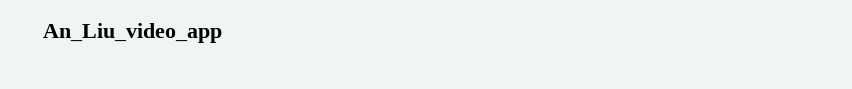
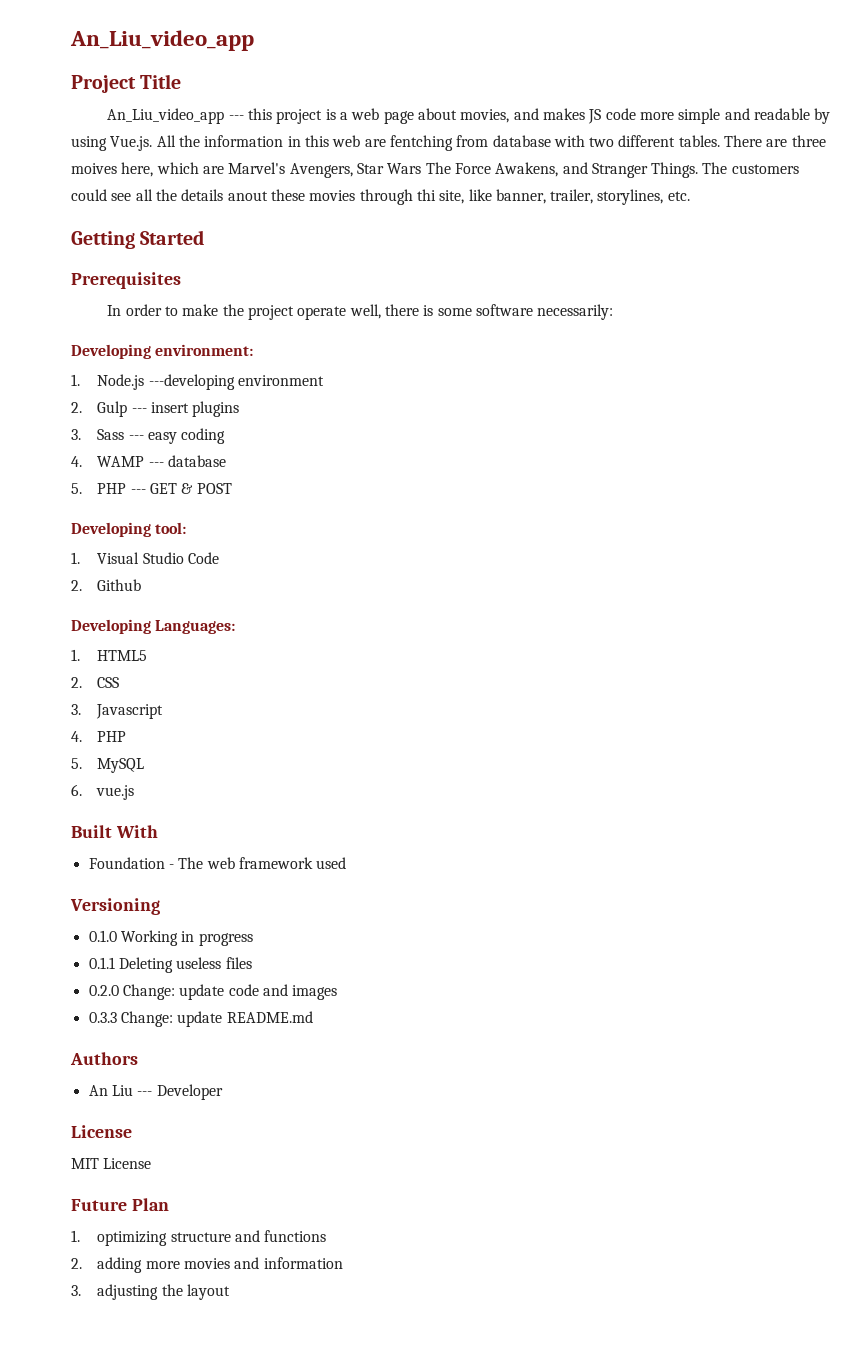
[43,23,222,43] An_Liu_video_app -> [70,30,254,51] [71,74,182,93] [107,108,831,124] [71,135,826,151] [71,162,799,178] [71,189,690,205] [71,230,205,249] [71,272,181,289] [107,304,614,320] [71,344,254,359] [71,374,325,390] [71,401,240,417] [71,428,226,444] [71,455,227,467] [71,483,232,494] [71,522,187,537] [71,552,220,564] [71,579,142,591] [71,619,236,634] [71,649,148,661] [71,677,120,688] [71,704,164,719] [71,731,127,742] [71,758,145,773] [71,784,135,800] [71,825,158,838] [88,857,347,869] [70,898,160,915] [88,930,253,946] [88,957,252,973] [88,984,338,1000] [88,1011,313,1027] [70,1052,138,1065] [88,1084,223,1100] [71,1125,132,1138] [71,1158,152,1169] [71,1198,169,1211] [71,1230,327,1246] [71,1257,343,1273] [71,1284,231,1300] An_Liu_video_app // Project Title // An_Liu_video_app --- this project is a web page about movies, and makes JS code more simple and readable by using Vue.js. All the information in this web are fentching from database with two different tables. There are three moives here, which are Marvel's Avengers, Star Wars The Force Awakens, and Stranger Things. The customers could see all the details anout these movies through thi site, like banner, trailer, storylines, etc. // Getting Started // Prerequisites // In order to make the project operate well, there is some software necessarily: // Developing environment: // 1. Node.js ---developing environment // 2. Gulp --- insert plugins // 3. Sass --- easy coding // 4. WAMP --- database // 5. PHP --- GET & POST // Developing tool: // 1. Visual Studio Code // 2. Github // Developing Languages: // 1. HTML5 // 2. CSS // 3. Javascript // 4. PHP // 5. MySQL // 6. vue.js // Built With // Foundation - The web framework used // Versioning // 0.1.0 Working in progress // 0.1.1 Deleting useless files // 0.2.0 Change: update code and images // 0.3.3 Change: update README.md // Authors // An Liu --- Developer // License // MIT License // Future Plan // 1. optimizing structure and functions // 2. adding more movies and information // 3. adjusting the layout

